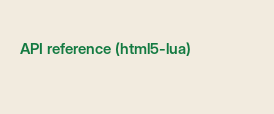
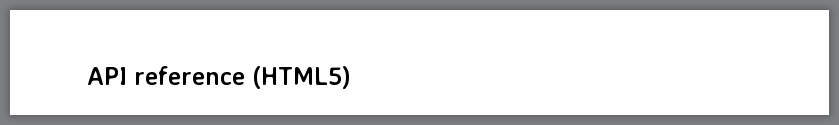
[115,42,192,56] (html5-lua) -> [252,66,351,89] (HTML5)

